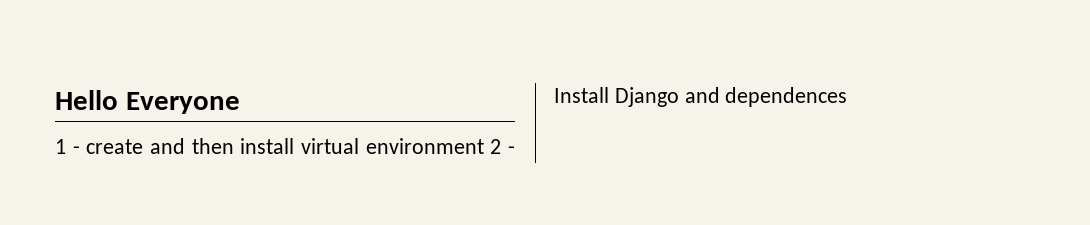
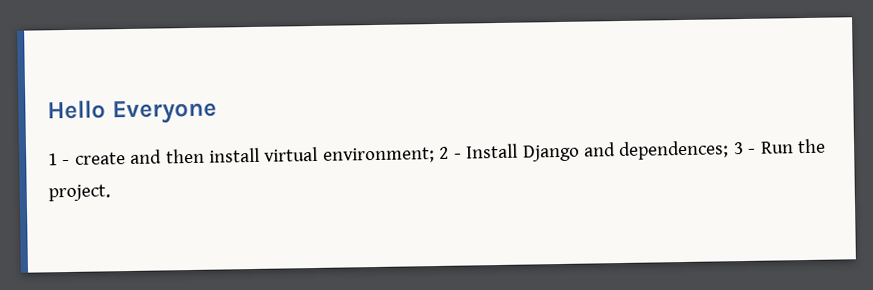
[365,138,484,154] environment -> [322,147,435,164] environment;
[725,87,848,107] dependences -> [618,138,826,161] [48,184,111,202] dependences; 3 - Run the project.

